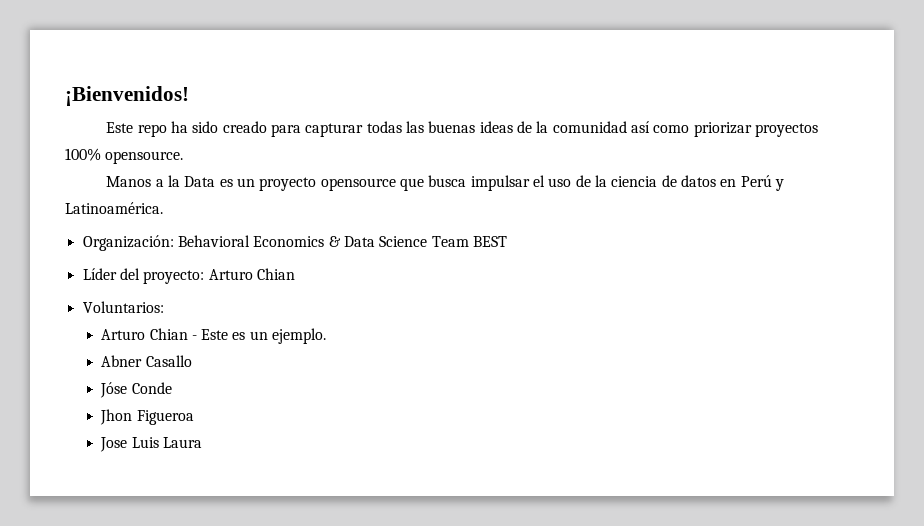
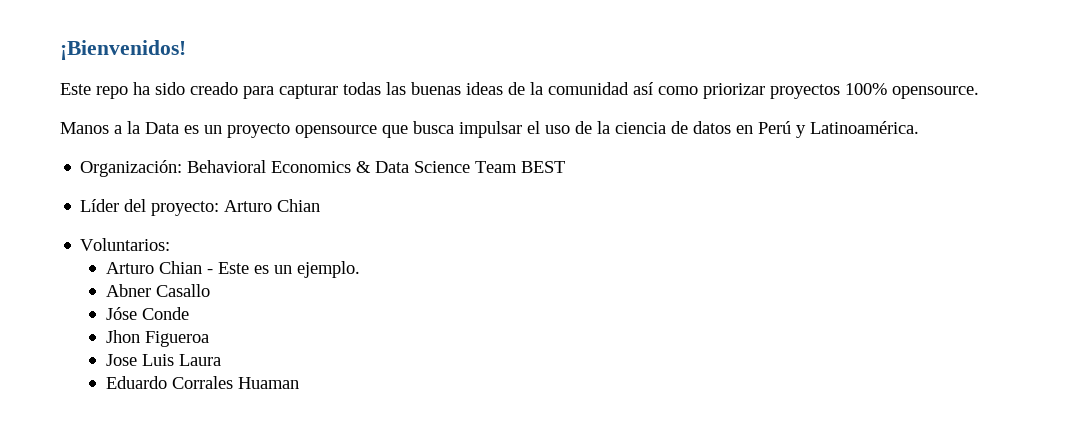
(202, 442) none -> [105,376,299,389] // Eduardo Corrales Huaman

